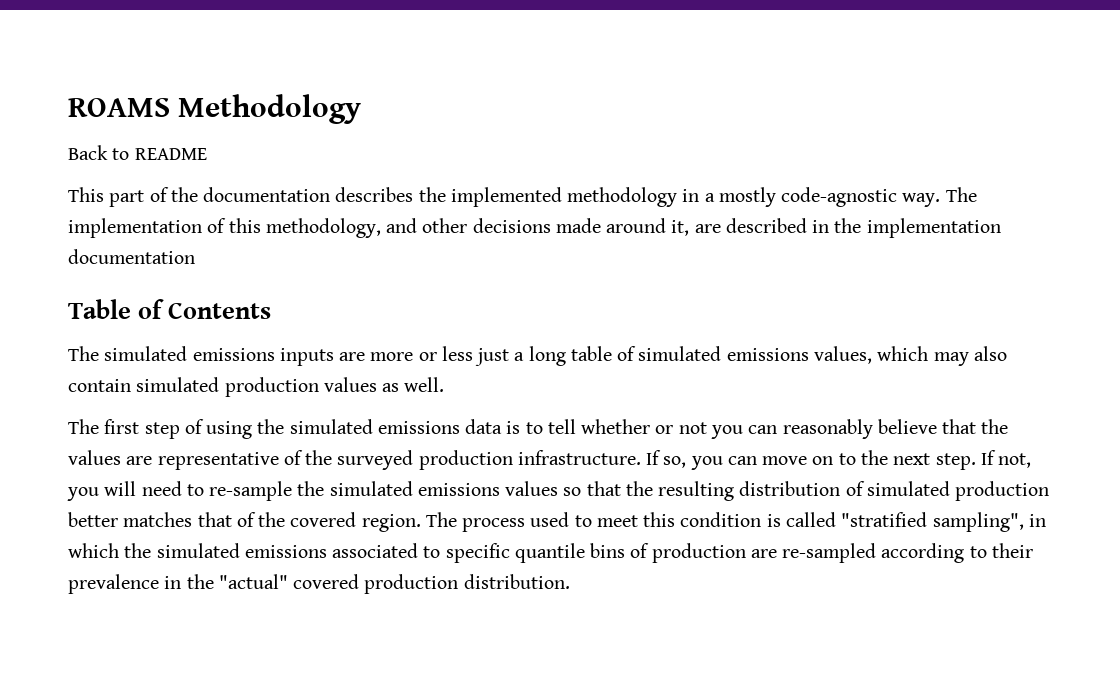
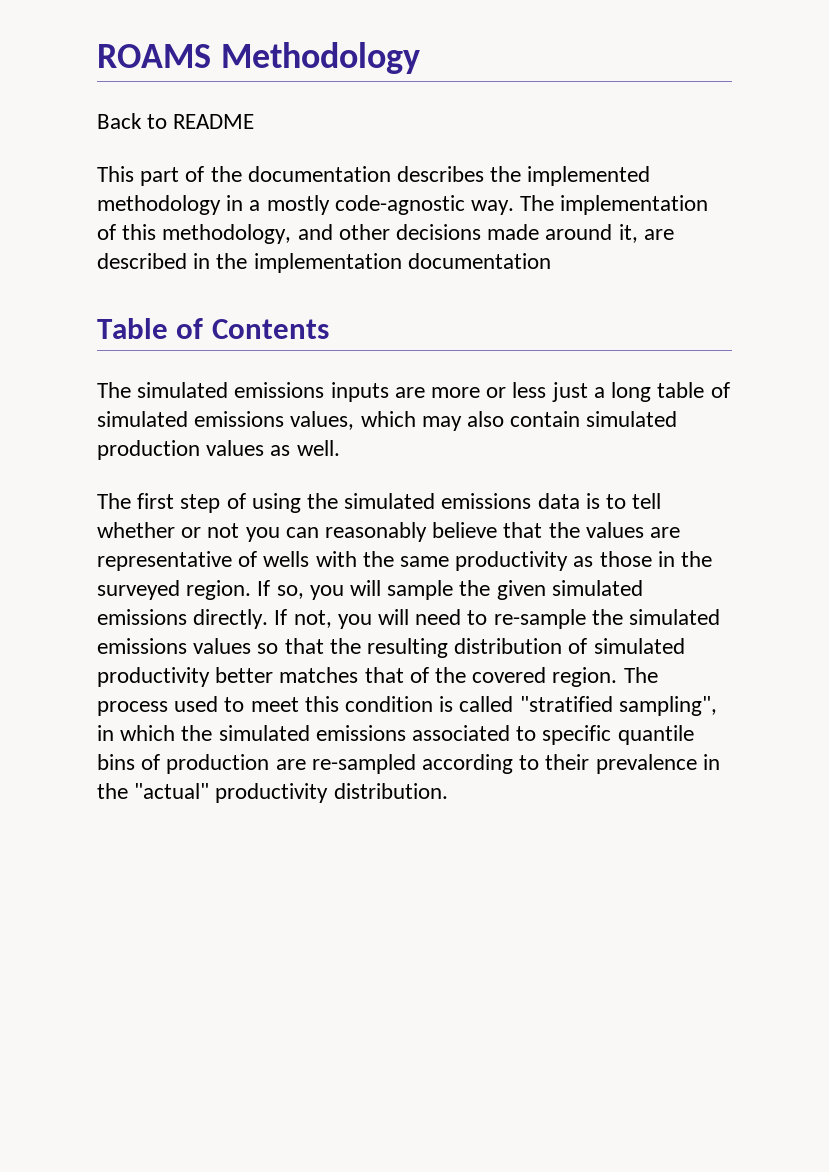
[305,450,976,470] the surveyed production infrastructure. If so, you can move on to the next step. -> [263,551,713,571] [97,580,643,600] [97,609,269,629] wells with the same productivity as those in the surveyed region. If so, you will sample the given simulated emissions directly.
[955,481,1050,501] production -> [97,667,210,687] productivity
[293,574,459,594] covered production -> [215,783,329,803] productivity

